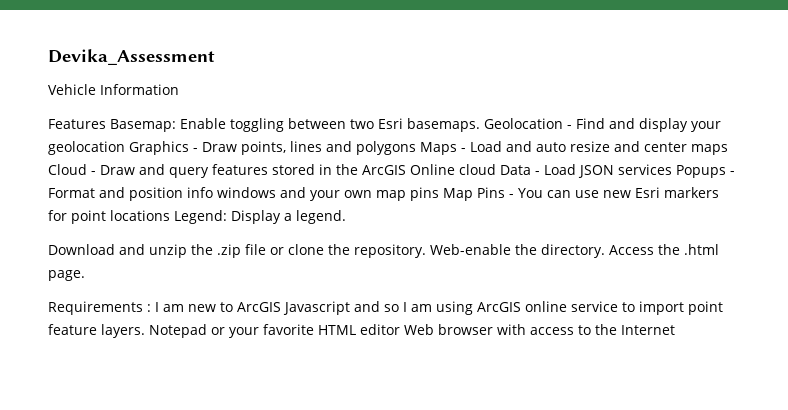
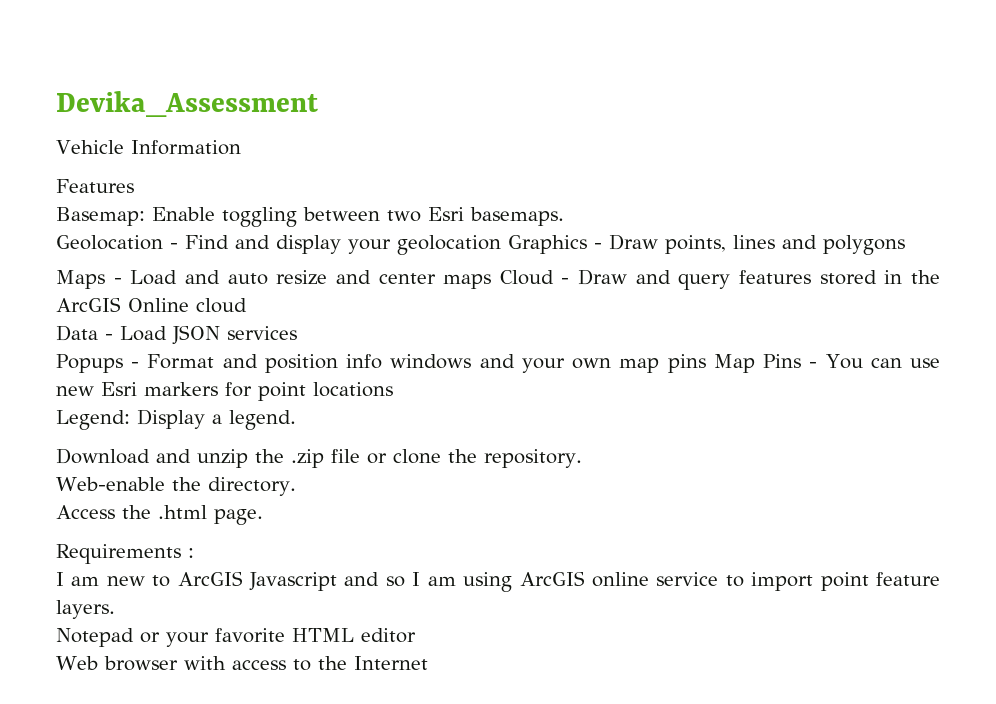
(106, 124) none -> (134, 186) //
(480, 125) none -> (564, 216) //
(416, 148) none -> (905, 245) //
(496, 169) none -> (247, 305) //
(672, 169) none -> (297, 333) //
(170, 215) none -> (393, 389) //
(426, 251) none -> (582, 458) //
(605, 251) none -> (296, 486) //
(151, 308) none -> (194, 553) //
(145, 331) none -> (115, 609) //
(400, 329) none -> (416, 635) //

